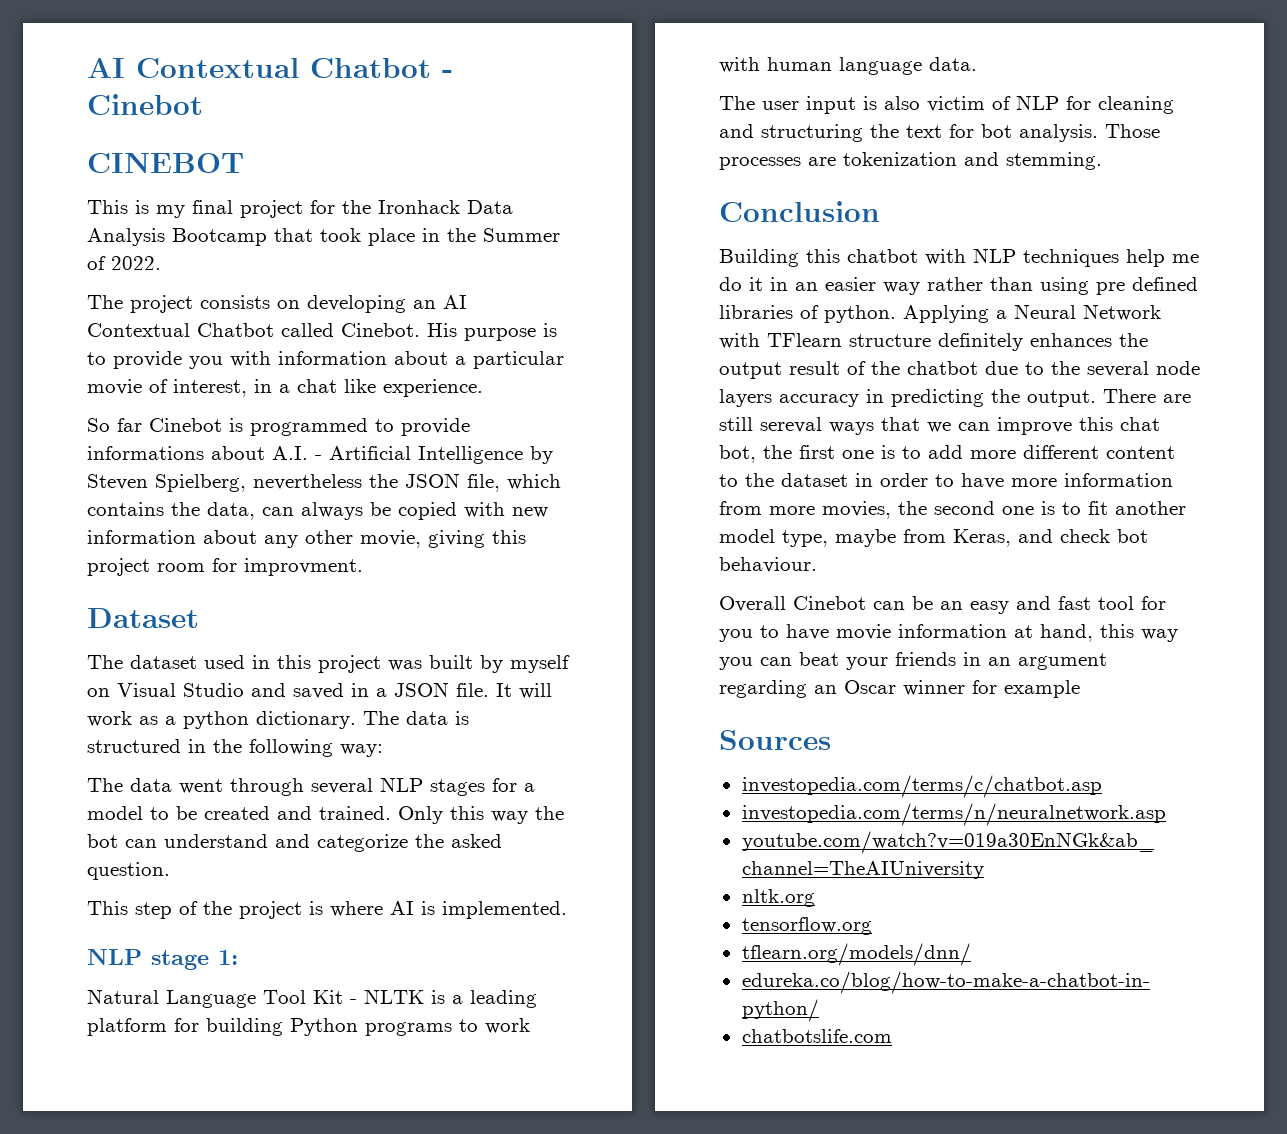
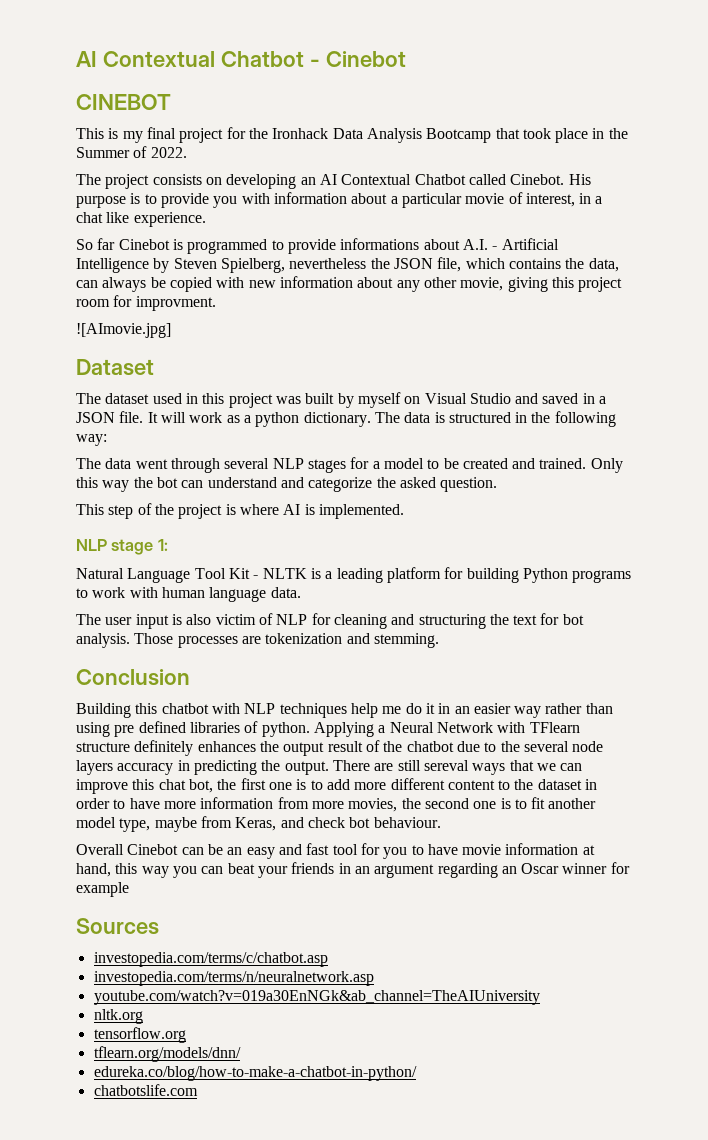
(363, 567) none -> [76,323,171,338] // ![AImovie.jpg]

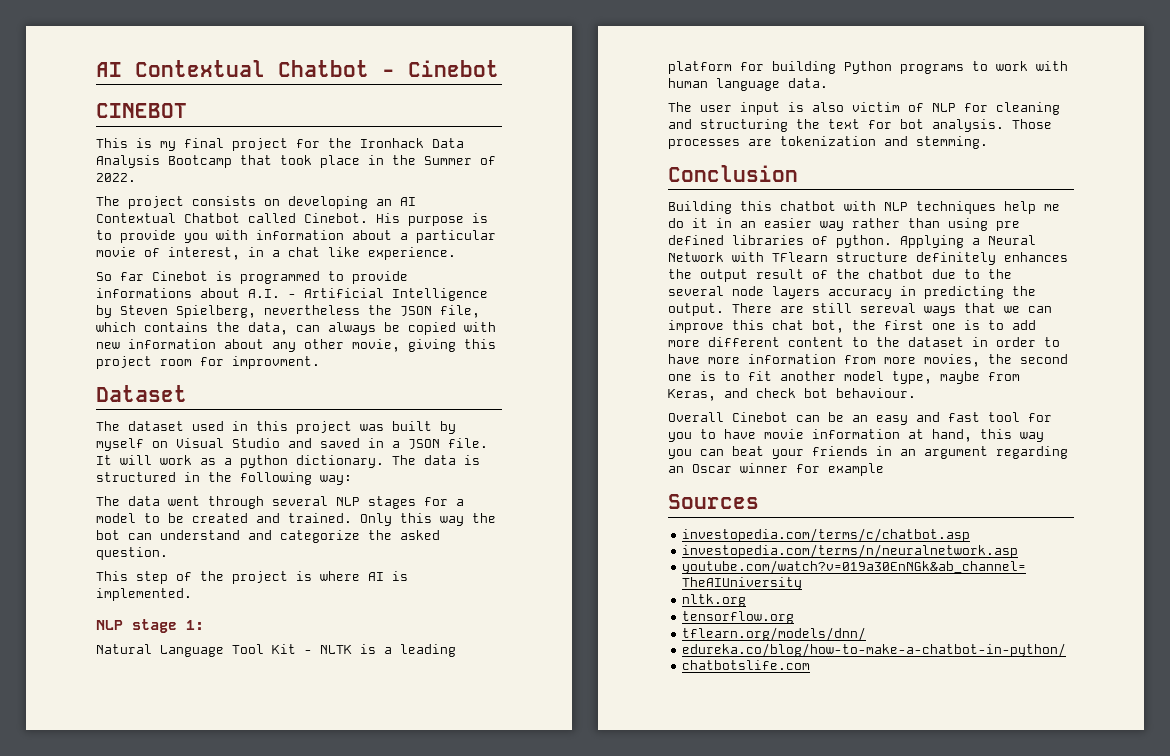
[76,323,171,338] // ![AImovie.jpg] -> (320, 362) none

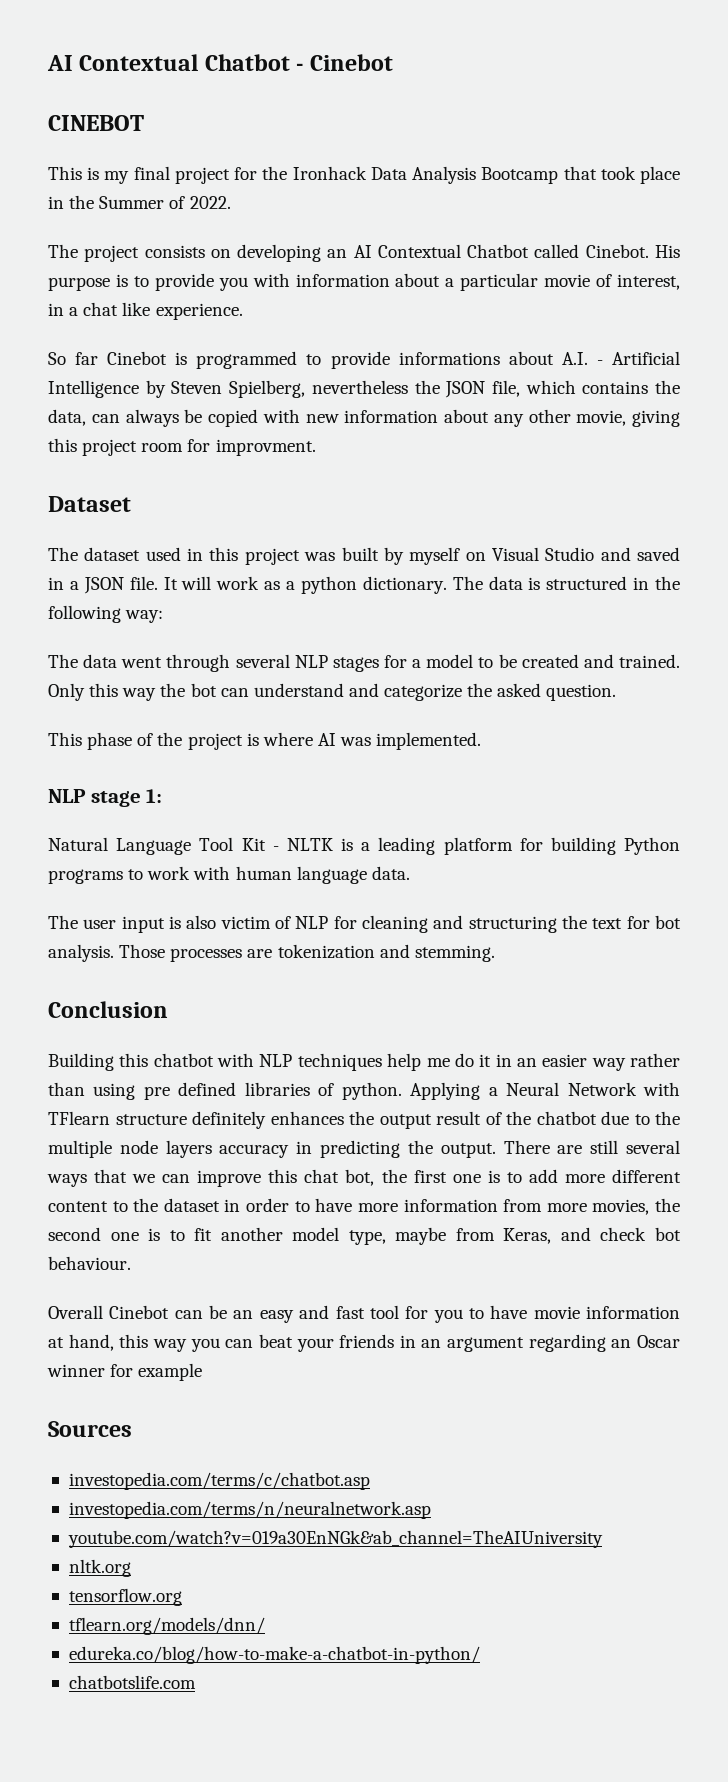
[136,571,168,584] step -> [87,732,133,750] phase
[392,571,408,581] is -> [340,737,372,746] was
[668,286,724,296] several -> [48,1140,112,1158] multiple
[860,303,916,313] sereval -> [625,1140,680,1154] several

